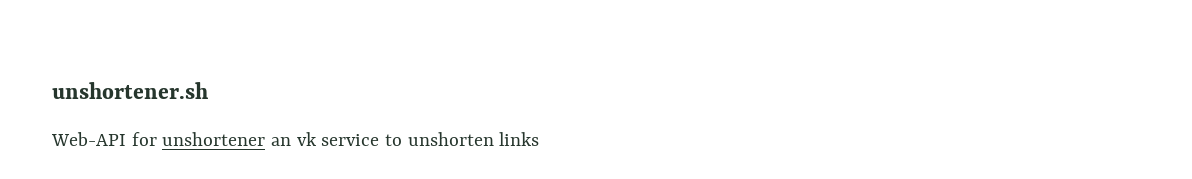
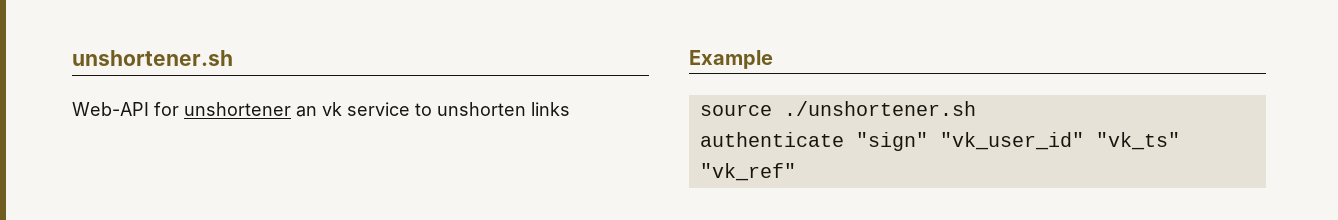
(540, 139) none -> [689,50,773,69] [699,101,976,116] [699,132,1180,151] [699,163,796,181] // Example // source ./unshortener.sh // authenticate "sign" "vk_user_id" "vk_ts" "vk_ref"

